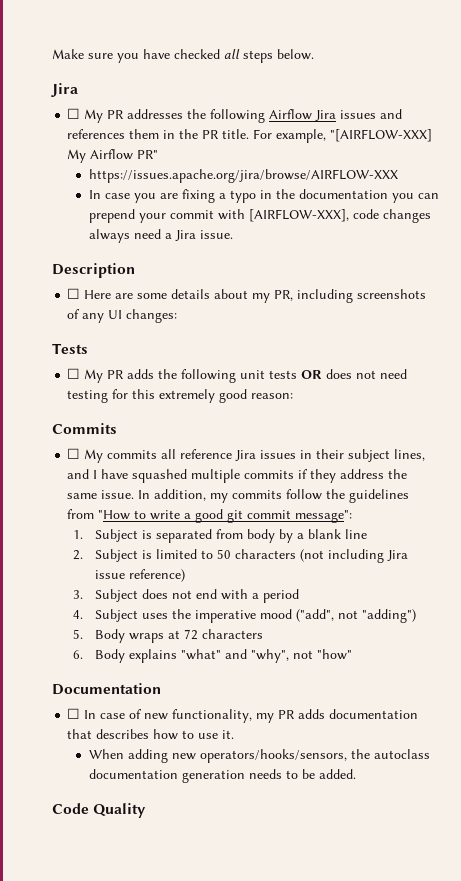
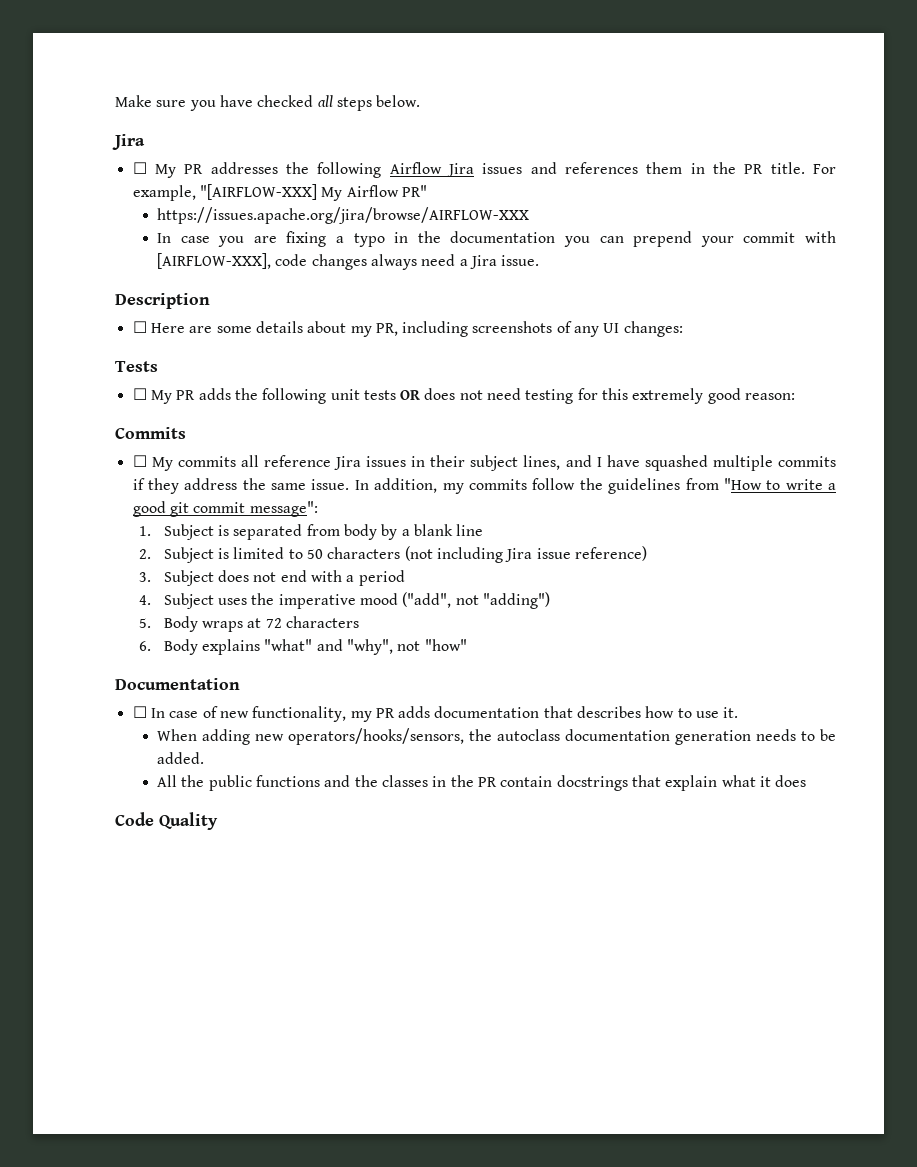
(356, 774) none -> [157,775,807,791] // All the public functions and the classes in the PR contain docstrings that explain what it does

